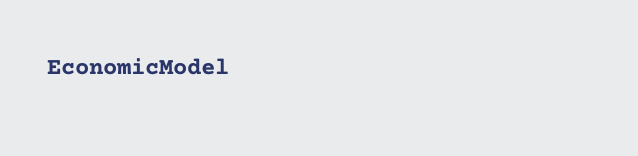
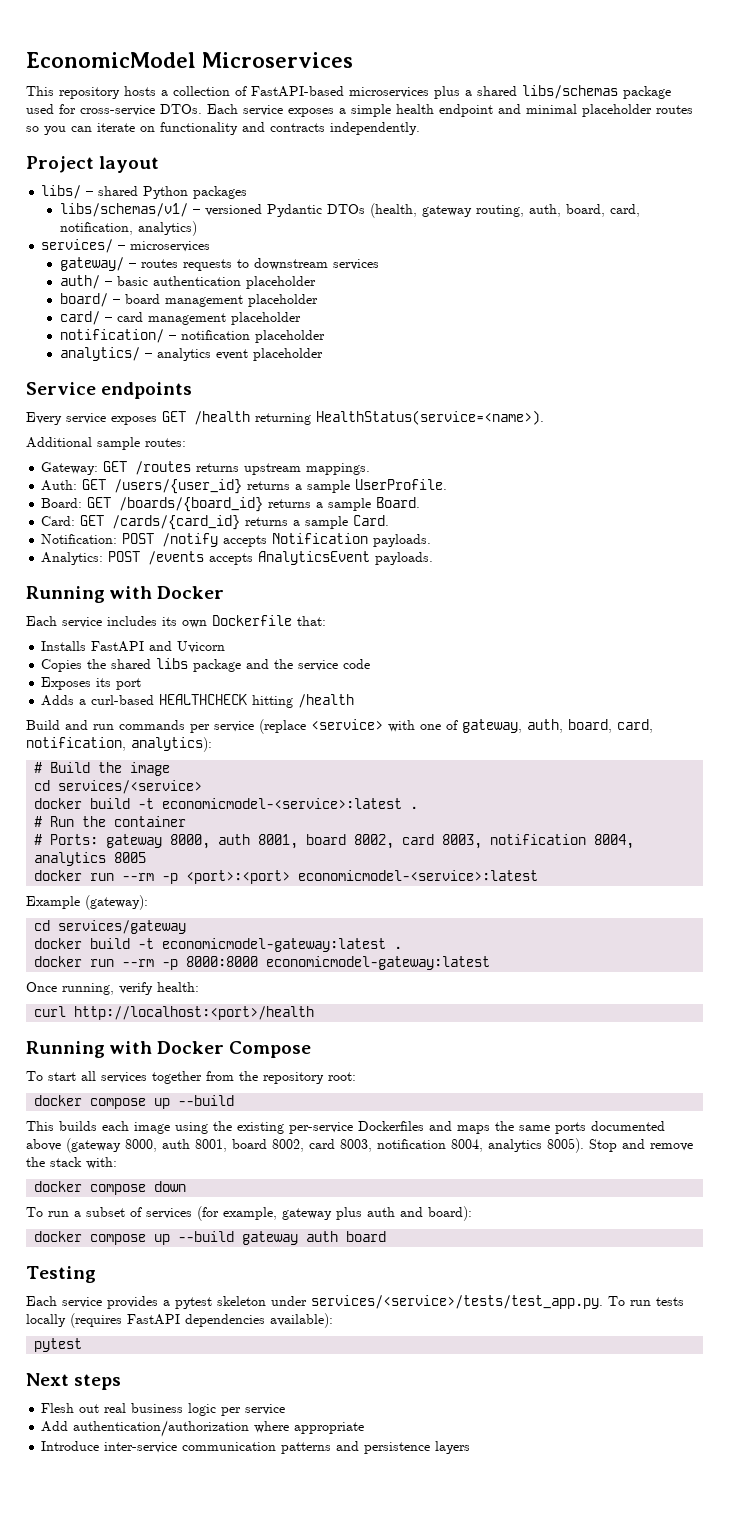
(229, 66) none -> [202,52,353,68] [26,85,671,99] [26,104,693,117] [26,122,420,135] [26,156,160,173] [41,185,248,199] [59,203,640,218] [59,221,197,236] [41,239,211,253] [59,257,379,271] [59,275,316,289] [59,293,318,307] [59,311,301,325] [59,329,325,343] [59,347,323,361] [26,382,193,399] [26,410,544,425] [26,437,186,450] [41,461,371,475] [41,479,448,494] [41,497,421,512] [41,515,390,530] [41,533,432,547] [41,551,434,565] [26,586,225,603] [26,615,326,628] [41,641,226,653] [41,658,371,672] [41,677,142,690] [41,694,355,708] [26,719,653,734] [26,737,212,752] [34,762,171,776] [34,780,203,794] [34,798,419,809] [34,816,187,827] [34,834,635,849] [34,852,147,866] [34,870,539,884] [26,895,148,910] [34,920,187,934] [34,938,403,952] [34,956,491,970] [26,982,199,995] [34,1006,315,1020] [26,1041,312,1058] [26,1071,356,1084] [34,1095,235,1109] [26,1121,665,1134] [26,1138,693,1153] [26,1157,117,1169] [34,1181,187,1195] [26,1206,472,1221] [34,1231,387,1245] [26,1266,96,1283] [26,1295,684,1309] [26,1313,333,1328] [34,1338,83,1352] [26,1373,122,1390] [41,1403,286,1416] [41,1420,365,1437] [41,1441,471,1454] Microservices // This repository hosts a collection of FastAPI-based microservices plus a shared libs/schemas package used for cross-service DTOs. Each service exposes a simple health endpoint and minimal placeholder routes so you can iterate on functionality and contracts independently. // Project layout // libs/ – shared Python packages // libs/schemas/v1/ – versioned Pydantic DTOs (health, gateway routing, auth, board, card, notification, analytics) // services/ – microservices // gateway/ – routes requests to downstream services // auth/ – basic authentication placeholder // board/ – board management placeholder // card/ – card management placeholder // notification/ – notification placeholder // analytics/ – analytics event placeholder // Service endpoints // Every service exposes GET /health returning HealthStatus(service=<name>). // Additional sample routes: // Gateway: GET /routes returns upstream mappings. // Auth: GET /users/{user_id} returns a sample UserProfile. // Board: GET /boards/{board_id} returns a sample Board. // Card: GET /cards/{card_id} returns a sample Card. // Notification: POST /notify accepts Notification payloads. // Analytics: POST /events accepts AnalyticsEvent payloads. // Running with Docker // Each service includes its own Dockerfile that: // Installs FastAPI and Uvicorn // Copies the shared libs package and the service code // Exposes its port // Adds a curl-based HEALTHCHECK hitting /health // Build and run commands per service (replace <service> with one of gateway, auth, board, card, notification, analytics): // # Build the image // cd services/<service> // docker build -t economicmodel-<service>:latest . // # Run the container // # Ports: gateway 8000, auth 8001, board 8002, card 8003, notification 8004, analytics 8005 // docker run --rm -p <port>:<port> economicmodel-<service>:latest // Example (gateway): // cd services/gateway // docker build -t economicmodel-gateway:latest . // docker run --rm -p 8000:8000 economicmodel-gateway:latest // Once running, verify health: // curl http://localhost:<port>/health // Running with Docker Compose // To start all services together from the repository root: // docker compose up --build // This builds each image using the existing per-service Dockerfiles and maps the same ports documented above (gateway 8000, auth 8001, board 8002, card 8003, notification 8004, analytics 8005). Stop and remove the stack with: // docker compose down // To run a subset of services (for example, gateway plus auth and board): // docker compose up --build gateway auth board // Testing // Each service provides a pytest skeleton under services/<service>/tests/test_app.py. To run tests locally (requires FastAPI dependencies available): // pytest // Next steps // Flesh out real business logic per service // Add authentication/authorization where appropriate // Introduce inter-service communication patterns and persistence layers

